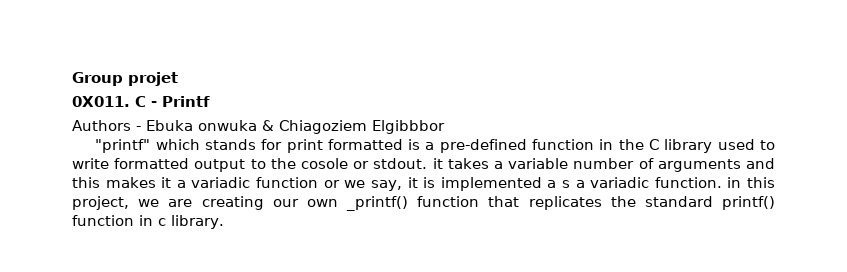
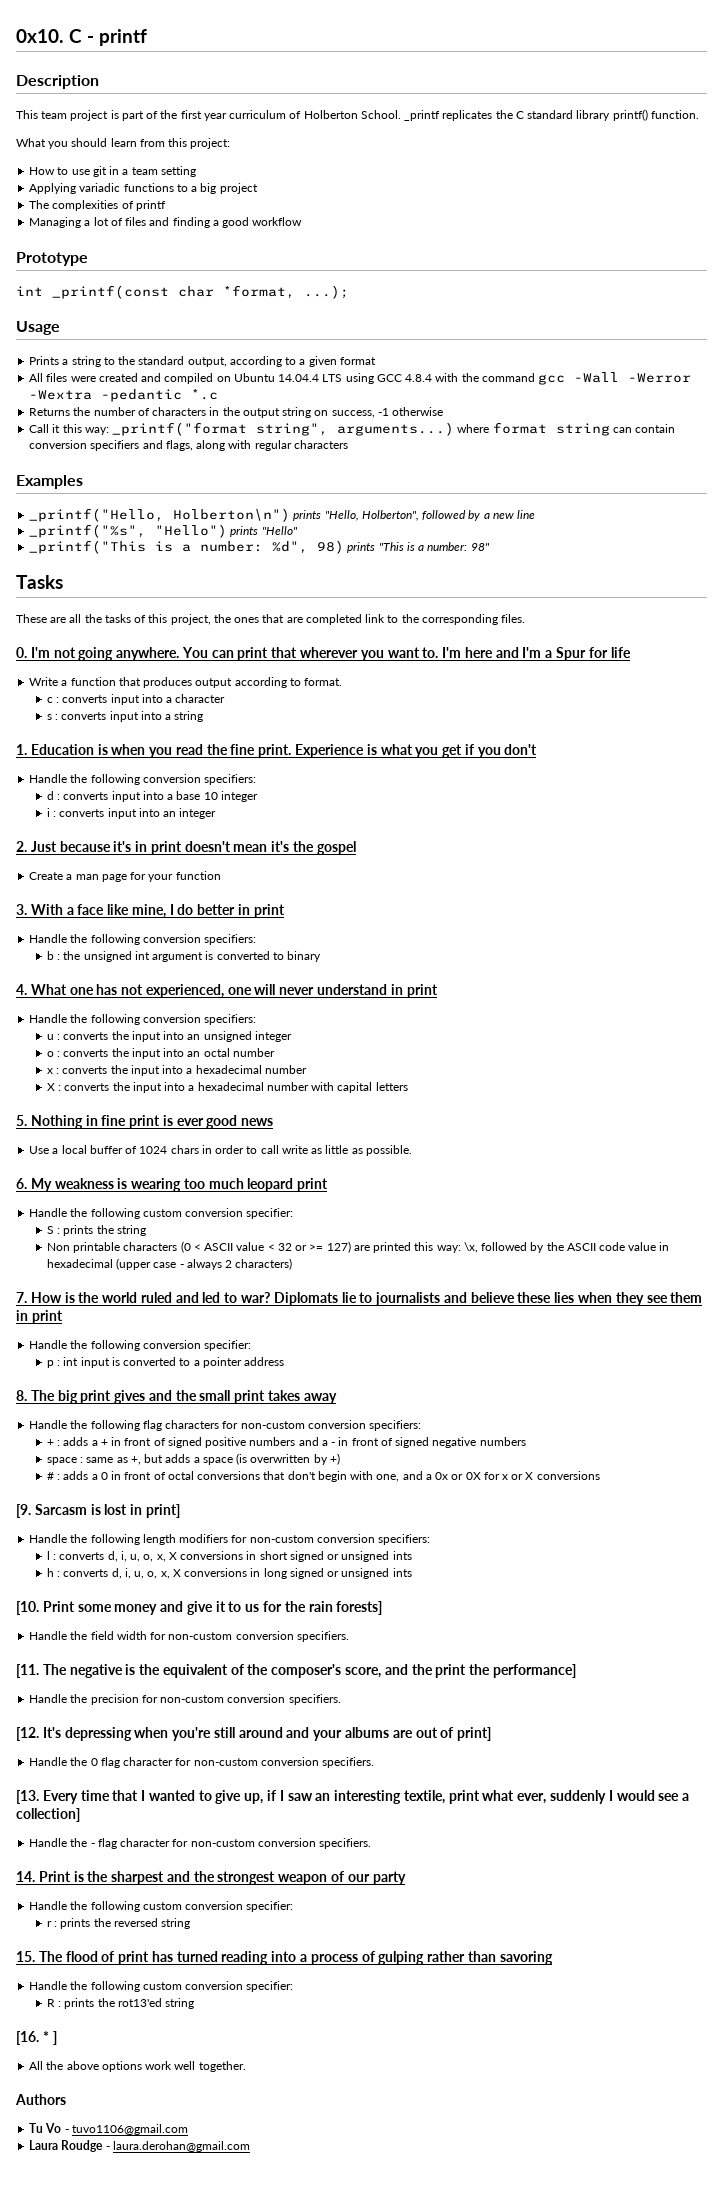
[72,72,178,86] [72,96,210,107] [72,120,445,134] [95,139,775,153] [72,158,775,172] [72,177,775,191] [72,196,775,211] [72,215,224,229] Group projet // 0X011. C - Printf // Authors - Ebuka onwuka & Chiagoziem Elgibbbor // "printf" which stands for print formatted is a pre-defined function in the C library used to write formatted output to the cosole or stdout. it takes a variable number of arguments and this makes it a variadic function or we say, it is implemented a s a variadic function. in this project, we are creating our own _printf() function that replicates the standard printf() function in c library. -> [16,29,147,46] [16,75,99,89] [16,109,699,121] [16,138,231,149] [29,166,196,177] [29,183,258,194] [29,200,166,211] [29,217,303,228] [16,252,88,266] [16,285,349,299] [16,321,60,335] [29,356,376,367] [29,372,692,385] [29,389,219,402] [29,407,444,418] [29,422,676,436] [29,440,348,451] [16,475,83,489] [29,508,536,522] [29,524,298,538] [29,540,490,554] [16,575,63,589] [16,614,526,625] [16,647,631,661] [29,677,343,688] [46,694,226,705] [46,711,204,722] [16,744,538,758] [29,774,257,785] [46,791,258,802] [46,808,217,819] [16,841,356,855] [29,871,221,882] [16,904,285,918] [29,934,257,945] [46,951,322,962] [16,984,438,998] [29,1014,257,1025] [46,1031,292,1042] [46,1048,275,1059] [46,1065,307,1076] [46,1082,408,1093] [16,1115,274,1129] [29,1145,412,1156] [16,1178,329,1192] [29,1208,294,1219] [46,1225,146,1236] [46,1241,670,1253] [46,1258,293,1270] [16,1292,703,1306] [16,1310,63,1324] [29,1340,252,1351] [46,1357,285,1368] [16,1390,337,1404] [29,1420,422,1431] [46,1437,526,1448] [46,1453,340,1465] [46,1471,600,1482] [16,1504,180,1518] [29,1534,431,1545] [46,1551,412,1562] [46,1568,412,1579] [16,1601,383,1615] [29,1631,349,1642] [16,1664,576,1678] [29,1694,341,1705] [16,1727,492,1741] [29,1757,375,1768] [16,1790,690,1804] [16,1808,80,1822] [29,1838,372,1849] [16,1871,406,1885] [29,1901,294,1912] [46,1918,191,1929] [16,1951,553,1965] [29,1981,294,1992] [46,1998,195,2009] [16,2031,57,2045] [29,2061,246,2072] [15,2094,66,2105] [29,2123,188,2135] [29,2140,250,2152] 0x10. C - printf // Description // This team project is part of the first year curriculum of Holberton School. _printf replicates the C standard library printf() function. // What you should learn from this project: // How to use git in a team setting // Applying variadic functions to a big project // The complexities of printf // Managing a lot of files and finding a good workflow // Prototype // int _printf(const char *format, ...); // Usage // Prints a string to the standard output, according to a given format // All files were created and compiled on Ubuntu 14.04.4 LTS using GCC 4.8.4 with the command gcc -Wall -Werror -Wextra -pedantic *.c // Returns the number of characters in the output string on success, -1 otherwise // Call it this way: _printf("format string", arguments...) where format string can contain conversion specifiers and flags, along with regular characters // Examples // _printf("Hello, Holberton\n") prints "Hello, Holberton", followed by a new line // _printf("%s", "Hello") prints "Hello" // _printf("This is a number: %d", 98) prints "This is a number: 98" // Tasks // These are all the tasks of this project, the ones that are completed link to the corresponding files. // 0. I'm not going anywhere. You can print that wherever you want to. I'm here and I'm a Spur for life // Write a function that produces output according to format. // c : converts input into a character // s : converts input into a string // 1. Education is when you read the fine print. Experience is what you get if you don't // Handle the following conversion specifiers: // d : converts input into a base 10 integer // i : converts input into an integer // 2. Just because it's in print doesn't mean it's the gospel // Create a man page for your function // 3. With a face like mine, I do better in print // Handle the following conversion specifiers: // b : the unsigned int argument is converted to binary // 4. What one has not experienced, one will never understand in print // Handle the following conversion specifiers: // u : converts the input into an unsigned integer // o : converts the input into an octal number // x : converts the input into a hexadecimal number // X : converts the input into a hexadecimal number with capital letters // 5. Nothing in fine print is ever good news // Use a local buffer of 1024 chars in order to call write as little as possible. // 6. My weakness is wearing too much leopard print // Handle the following custom conversion specifier: // S : prints the string // Non printable characters (0 < ASCII value < 32 or >= 127) are printed this way: \x, followed by the ASCII code value in hexadecimal (upper case - always 2 characters) // 7. How is the world ruled and led to war? Diplomats lie to journalists and believe these lies when they see them in print // Handle the following conversion specifier: // p : int input is converted to a pointer address // 8. The big print gives and the small print takes away // Handle the following flag characters for non-custom conversion specifiers: // + : adds a + in front of signed positive numbers and a - in front of signed negative numbers // space : same as +, but adds a space (is overwritten by +) // # : adds a 0 in front of octal conversions that don't begin with one, and a 0x or 0X for x or X conversions // [9. Sarcasm is lost in print] // Handle the following length modifiers for non-custom conversion specifiers: // l : converts d, i, u, o, x, X conversions in short signed or unsigned ints // h : converts d, i, u, o, x, X conversions in long signed or unsigned ints // [10. Print some money and give it to us for the rain forests] // Handle the field width for non-custom conversion specifiers. // [11. The negative is the equivalent of the composer's score, and the print the performance] // Handle the precision for non-custom conversion specifiers. // [12. It's depressing when you're still around and your albums are out of print] // Handle the 0 flag character for non-custom conversion specifiers. // [13. Every time that I wanted to give up, if I saw an interesting textile, print what ever, suddenly I would see a collection] // Handle the - flag character for non-custom conversion specifiers. // 14. Print is the sharpest and the strongest weapon of our party // Handle the following custom conversion specifier: // r : prints the reversed string // 15. The flood of print has turned reading into a process of gulping rather than savoring // Handle the following custom conversion specifier: // R : prints the rot13'ed string // [16. * ] // All the above options work well together. // Authors // Tu Vo - tuvo1106@gmail.com // Laura Roudge - laura.derohan@gmail.com

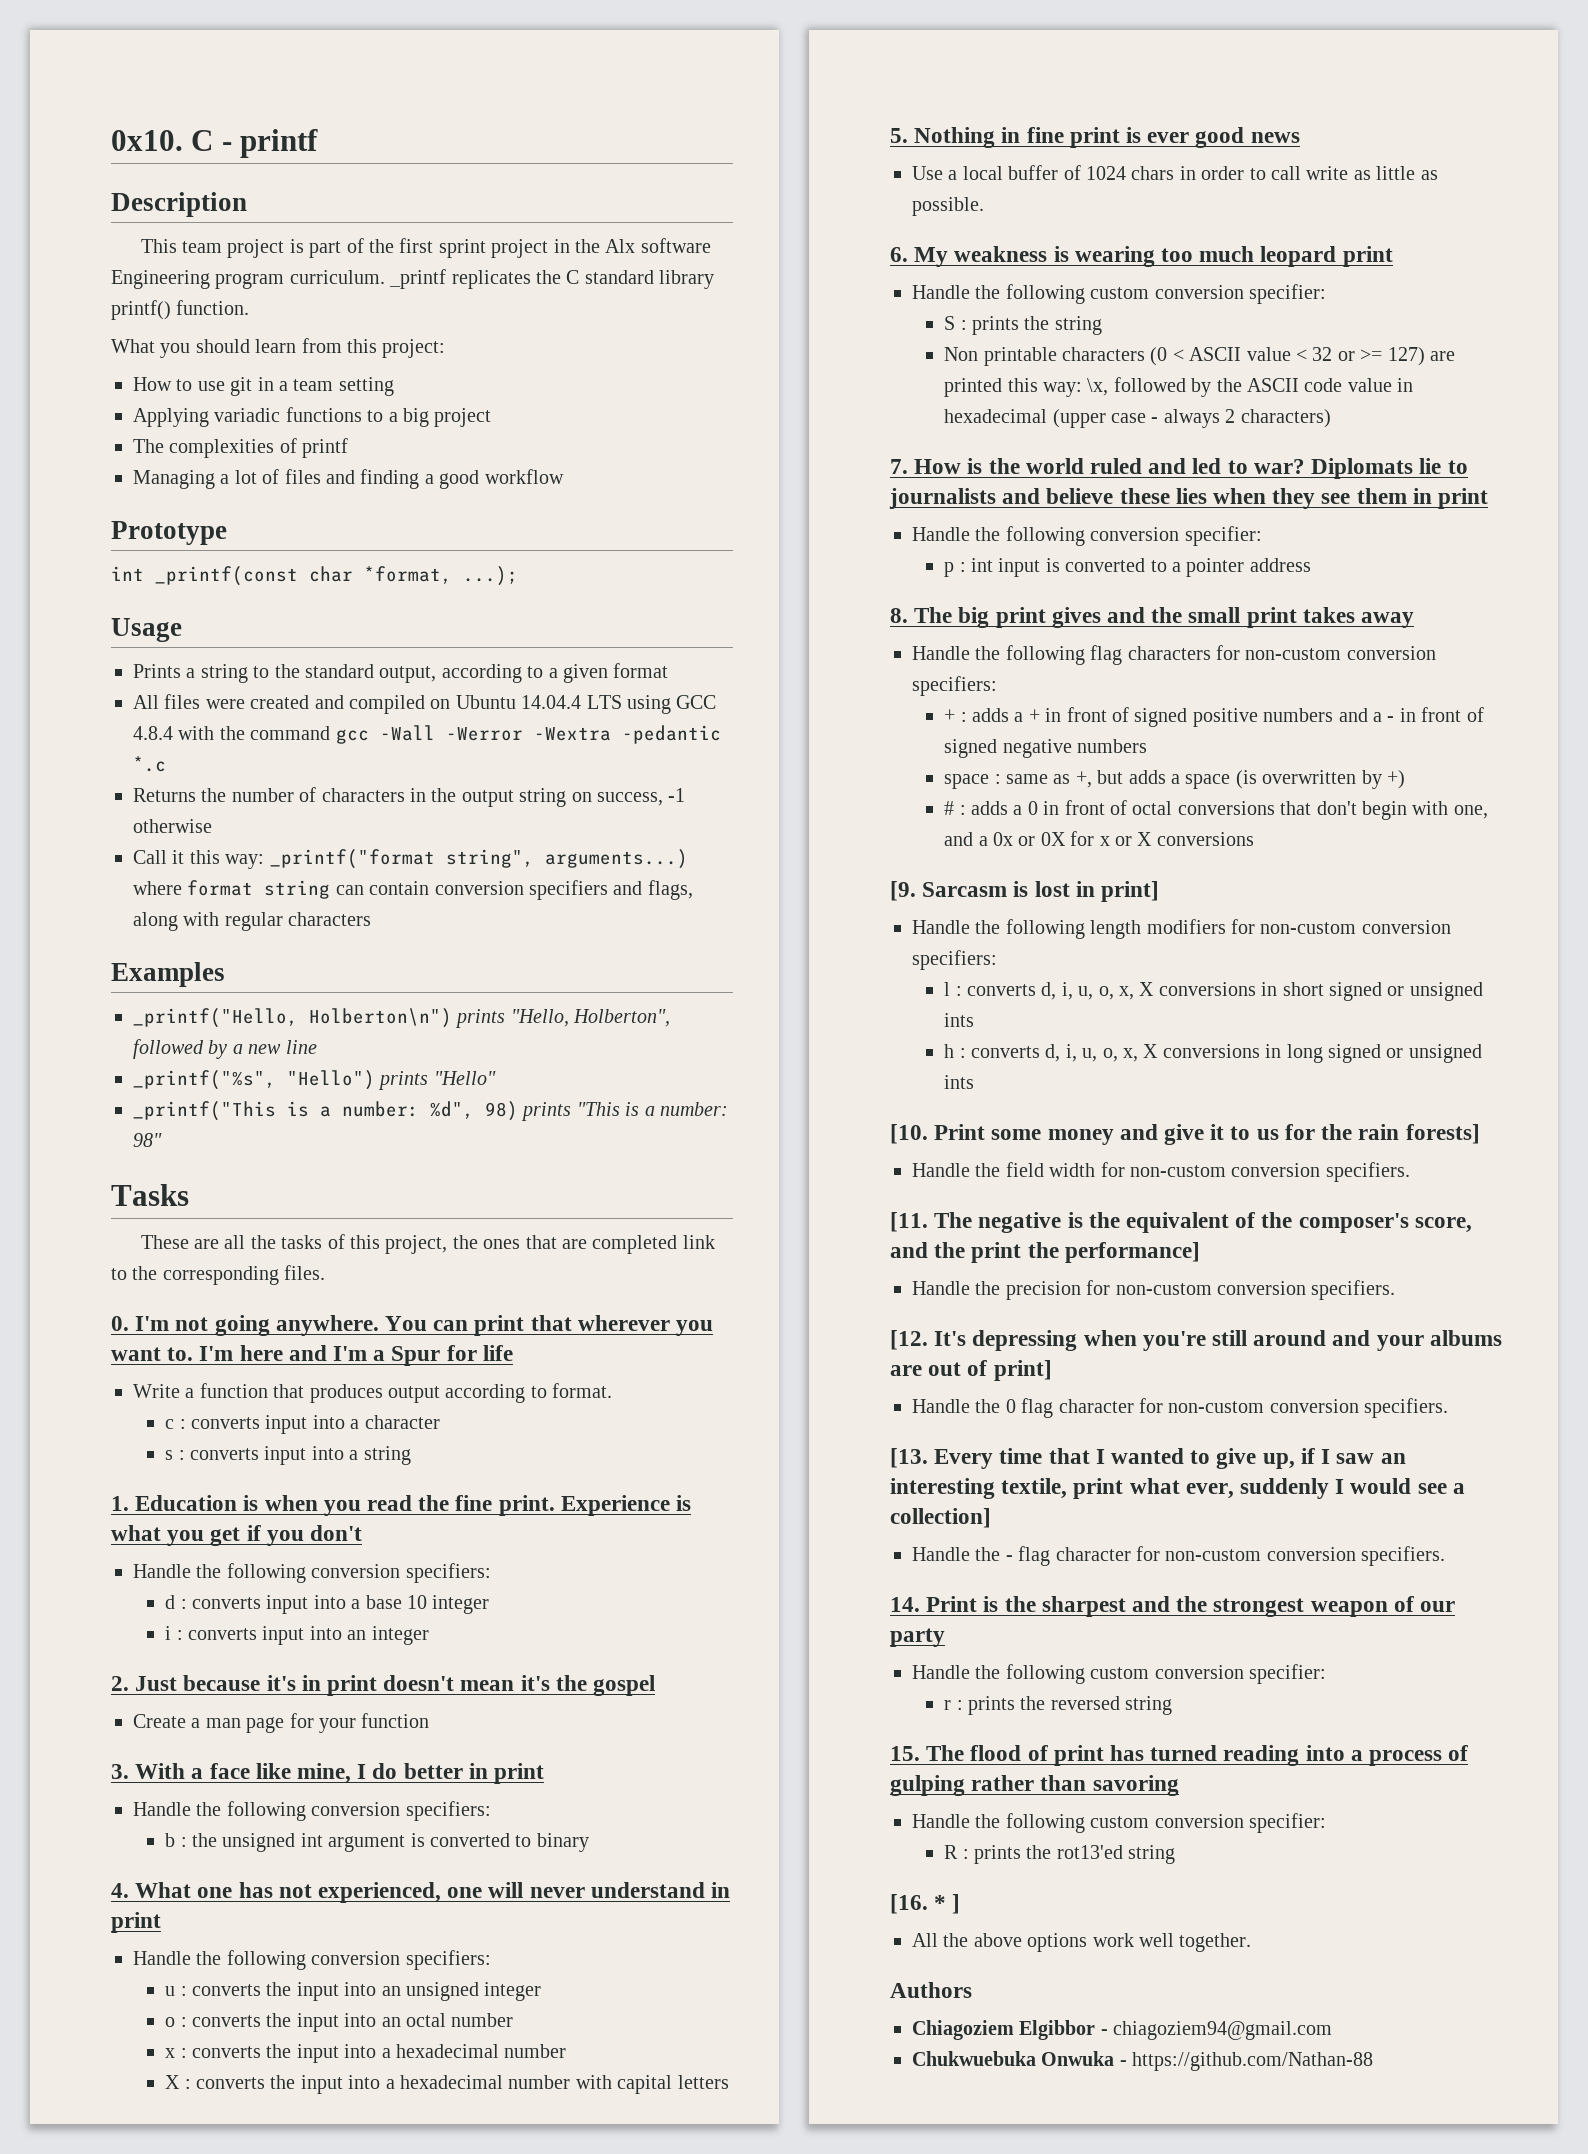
[203,110,401,121] year curriculum of Holberton School. -> [438,238,711,258] [111,270,385,289] sprint project in the Alx software Engineering program curriculum.
[29,2123,188,2135] [29,2140,250,2152] Tu Vo - tuvo1106@gmail.com // Laura Roudge - laura.derohan@gmail.com -> [912,2020,1333,2040] [912,2051,1374,2071] Chiagoziem Elgibbor - chiagoziem94@gmail.com // Chukwuebuka Onwuka - https://github.com/Nathan-88

